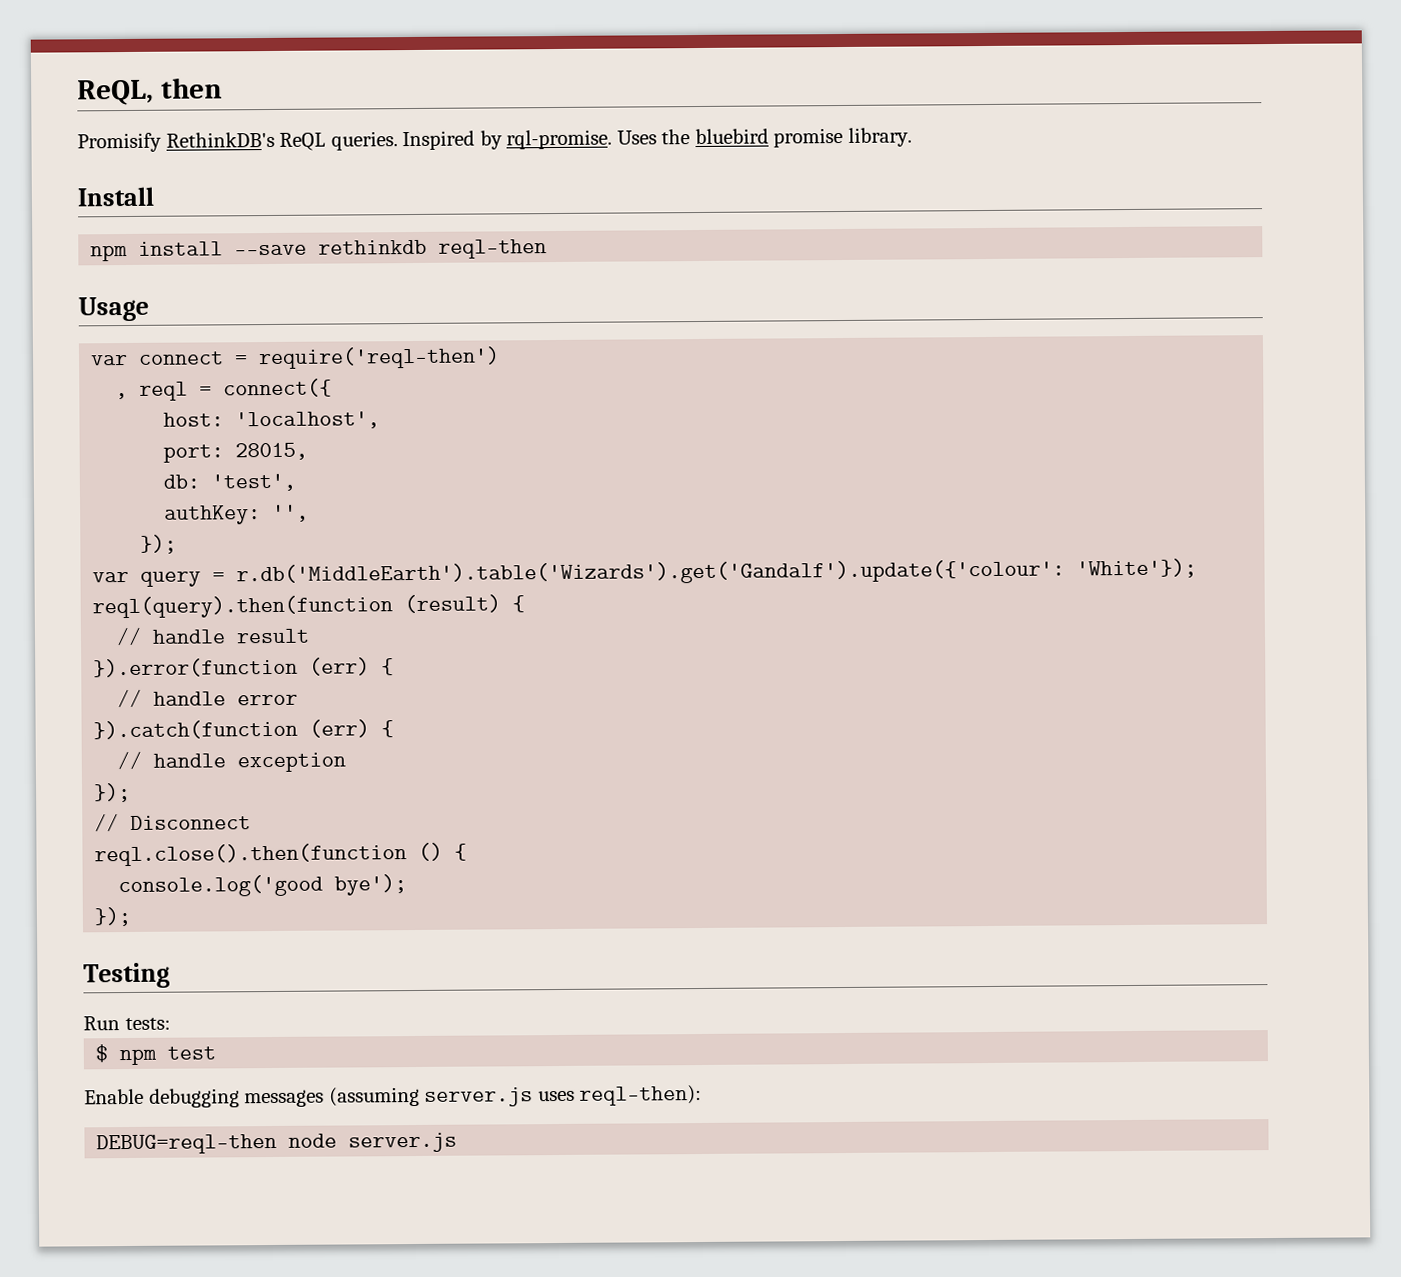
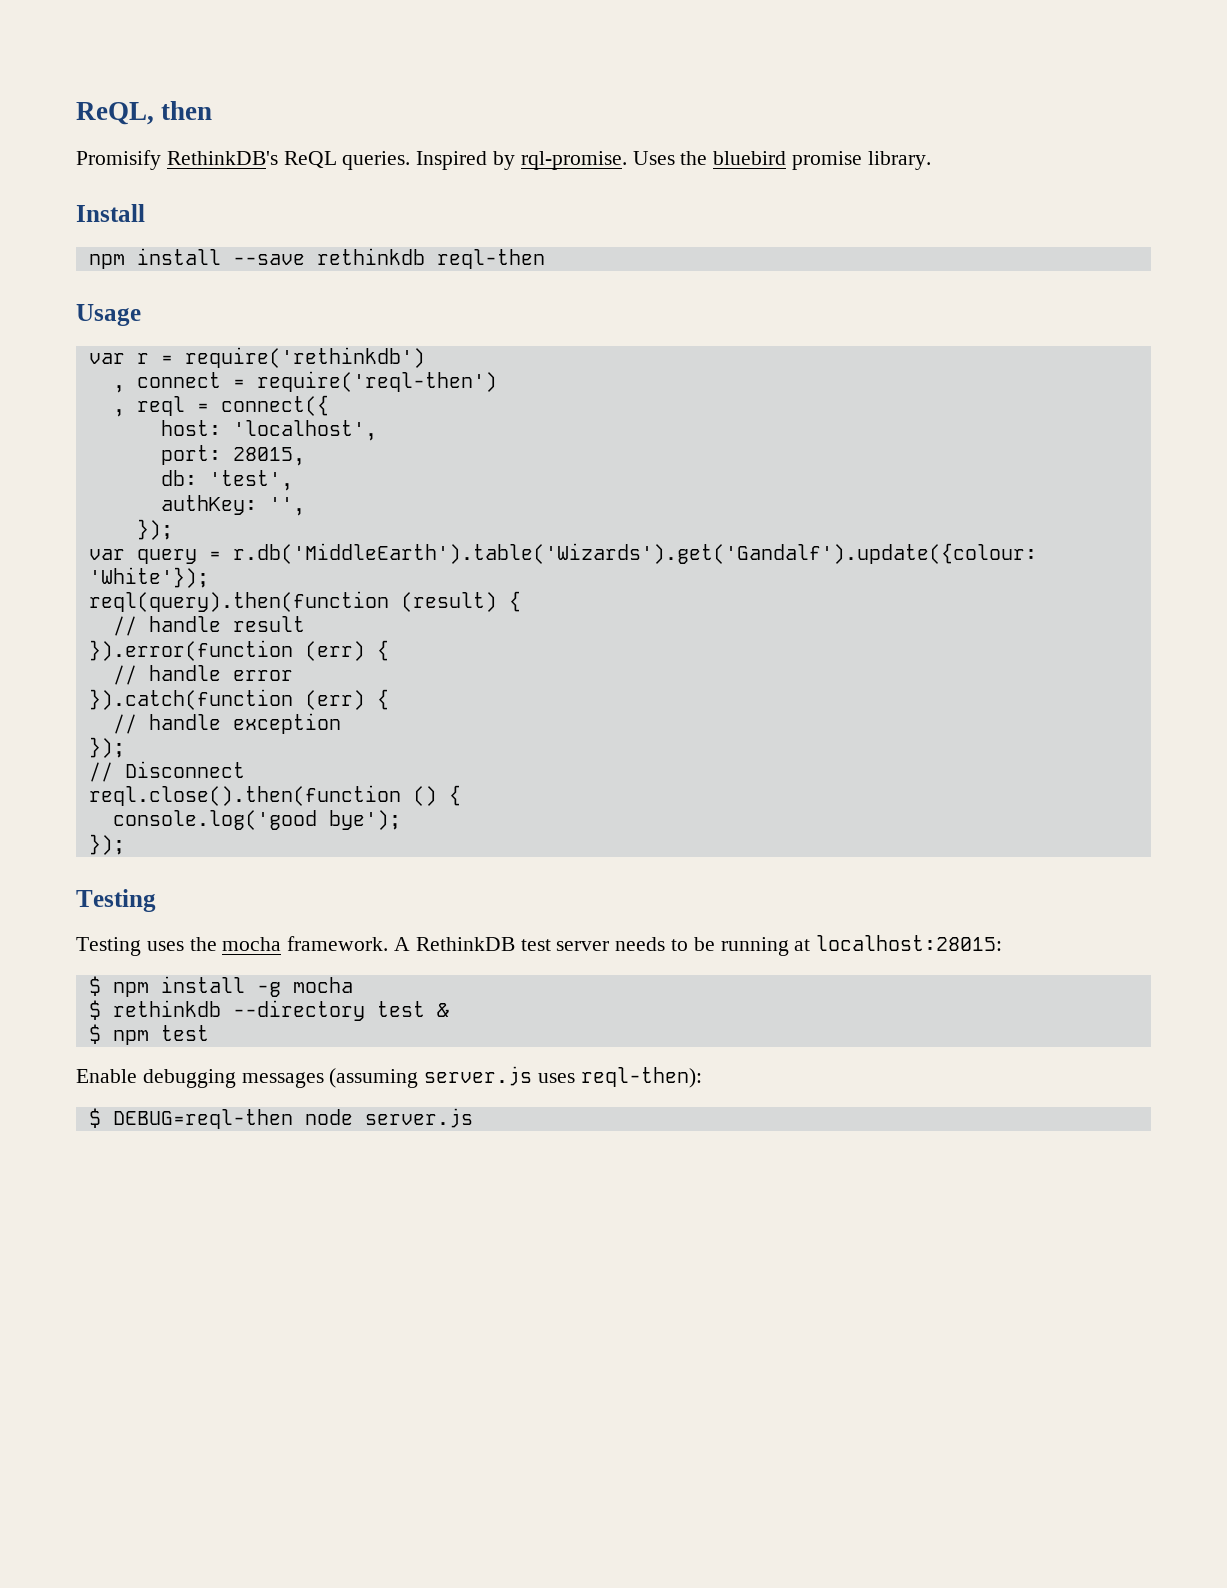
(129, 360) none -> [136,347,425,368] [112,385,125,393] r = require('rethinkdb') // ,
[236,559,1066,587] r.db('MiddleEarth').table('Wizards').get('Gandalf').update({'colour': -> [232,543,1037,564] r.db('MiddleEarth').table('Wizards').get('Gandalf').update({colour:
[83,1016,171,1031] Run tests: -> [76,935,1003,956] [88,976,353,997] [88,1000,449,1021] Testing uses the mocha framework. A RethinkDB test server needs to be running at localhost:28015: // $ npm install -g mocha // $ rethinkdb --directory test &
(703, 1095) none -> [88,1108,101,1128] $

